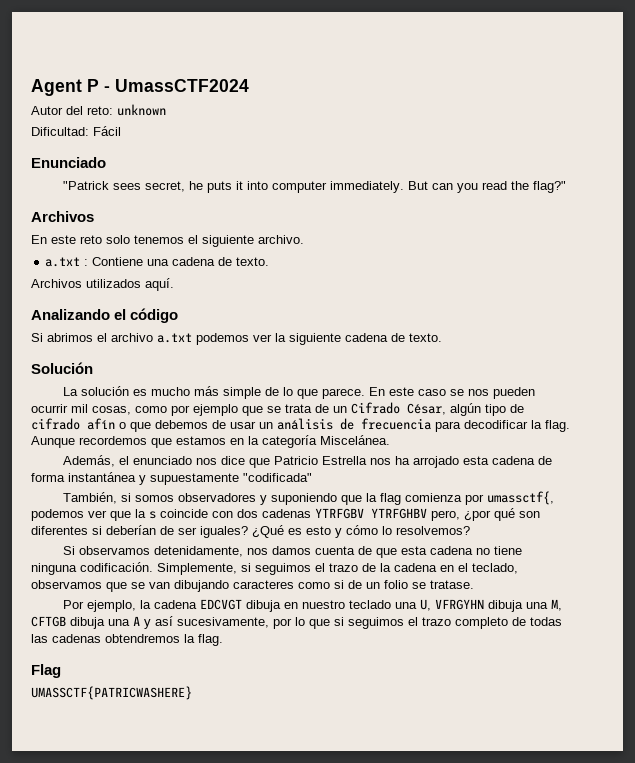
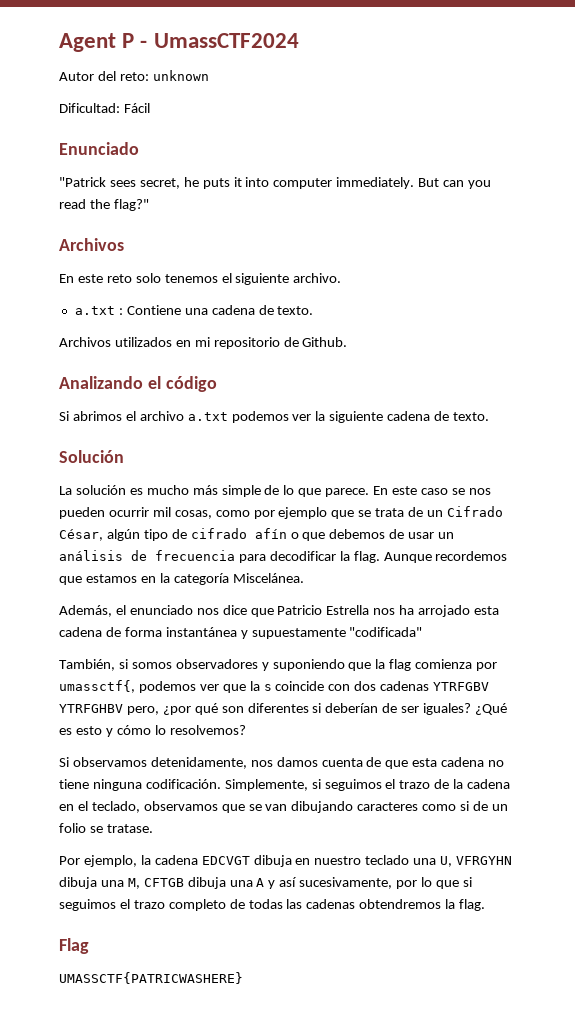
[145,278,174,291] aquí. -> [175,337,348,349] en mi repositorio de Github.

